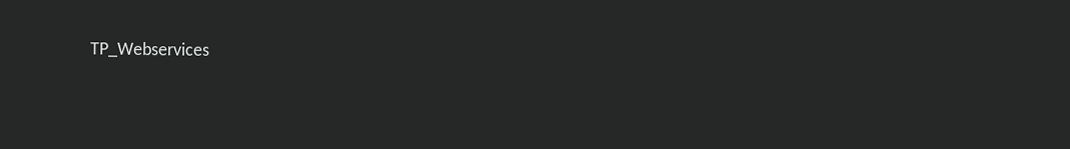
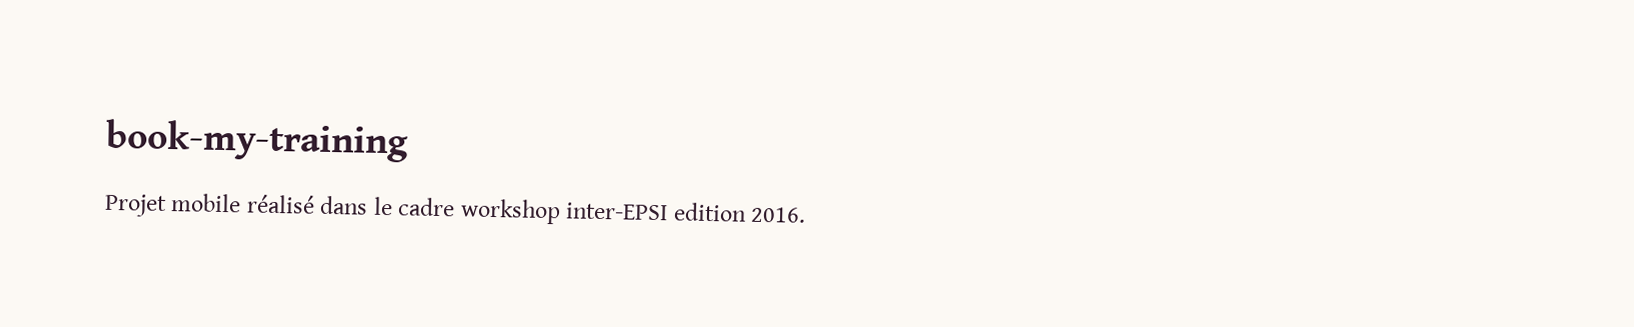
[90,41,210,59] TP_Webservices -> [106,118,409,163] [104,193,807,225] book-my-training // Projet mobile réalisé dans le cadre workshop inter-EPSI edition 2016.

